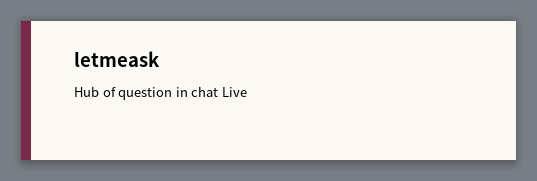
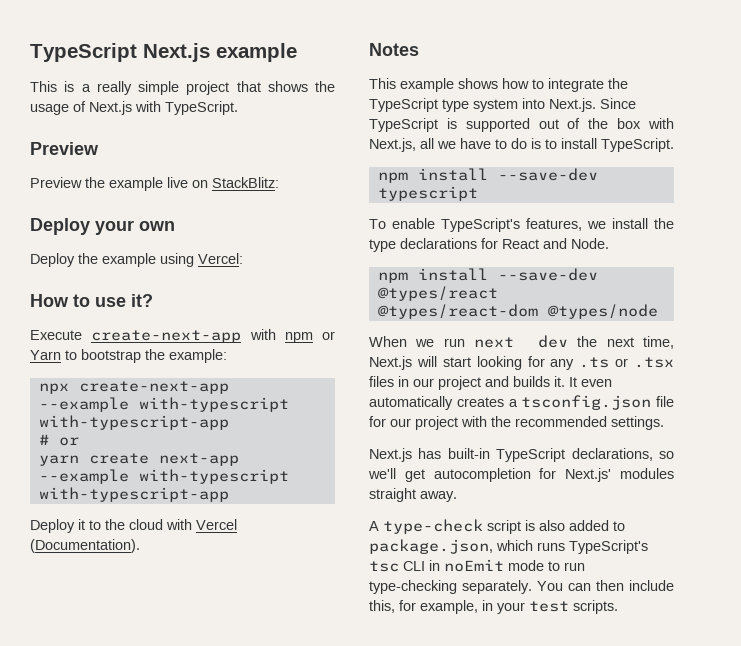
[74,51,160,67] [74,86,247,100] letmeask // Hub of question in chat Live -> [30,43,297,62] [30,81,335,95] [30,101,238,115] [30,142,99,155] [30,177,279,191] [30,218,175,235] [30,253,243,267] [30,294,153,307] [30,329,335,343] [30,349,227,363] [38,381,229,394] [38,397,289,412] [38,415,229,430] [38,434,79,446] [38,453,239,466] [38,469,289,484] [38,487,229,502] [30,519,237,533] [30,539,140,553] [369,43,419,56] [369,78,628,92] [369,98,636,112] [369,118,674,132] [369,138,674,152] [377,168,598,183] [377,186,478,201] [369,218,674,232] [369,238,609,252] [377,268,598,283] [377,286,498,301] [377,304,658,319] [369,335,674,349] [369,356,674,370] [369,376,612,390] [369,395,674,410] [369,416,664,430] [369,448,674,462] [368,468,674,482] [369,488,457,502] [369,519,625,534] [369,539,648,554] [369,559,585,572] [369,580,674,594] [369,600,618,614] TypeScript Next.js example // This is a really simple project that shows the usage of Next.js with TypeScript. // Preview // Preview the example live on StackBlitz: // Deploy your own // Deploy the example using Vercel: // How to use it? // Execute create-next-app with npm or Yarn to bootstrap the example: // npx create-next-app --example with-typescript with-typescript-app // # or // yarn create next-app --example with-typescript with-typescript-app // Deploy it to the cloud with Vercel (Documentation). // Notes // This example shows how to integrate the TypeScript type system into Next.js. Since TypeScript is supported out of the box with Next.js, all we have to do is to install TypeScript. // npm install --save-dev typescript // To enable TypeScript's features, we install the type declarations for React and Node. // npm install --save-dev @types/react @types/react-dom @types/node // When we run next dev the next time, Next.js will start looking for any .ts or .tsx files in our project and builds it. It even automatically creates a tsconfig.json file for our project with the recommended settings. // Next.js has built-in TypeScript declarations, so we'll get autocompletion for Next.js' modules straight away. // A type-check script is also added to package.json, which runs TypeScript's tsc CLI in noEmit mode to run type-checking separately. You can then include this, for example, in your test scripts.

